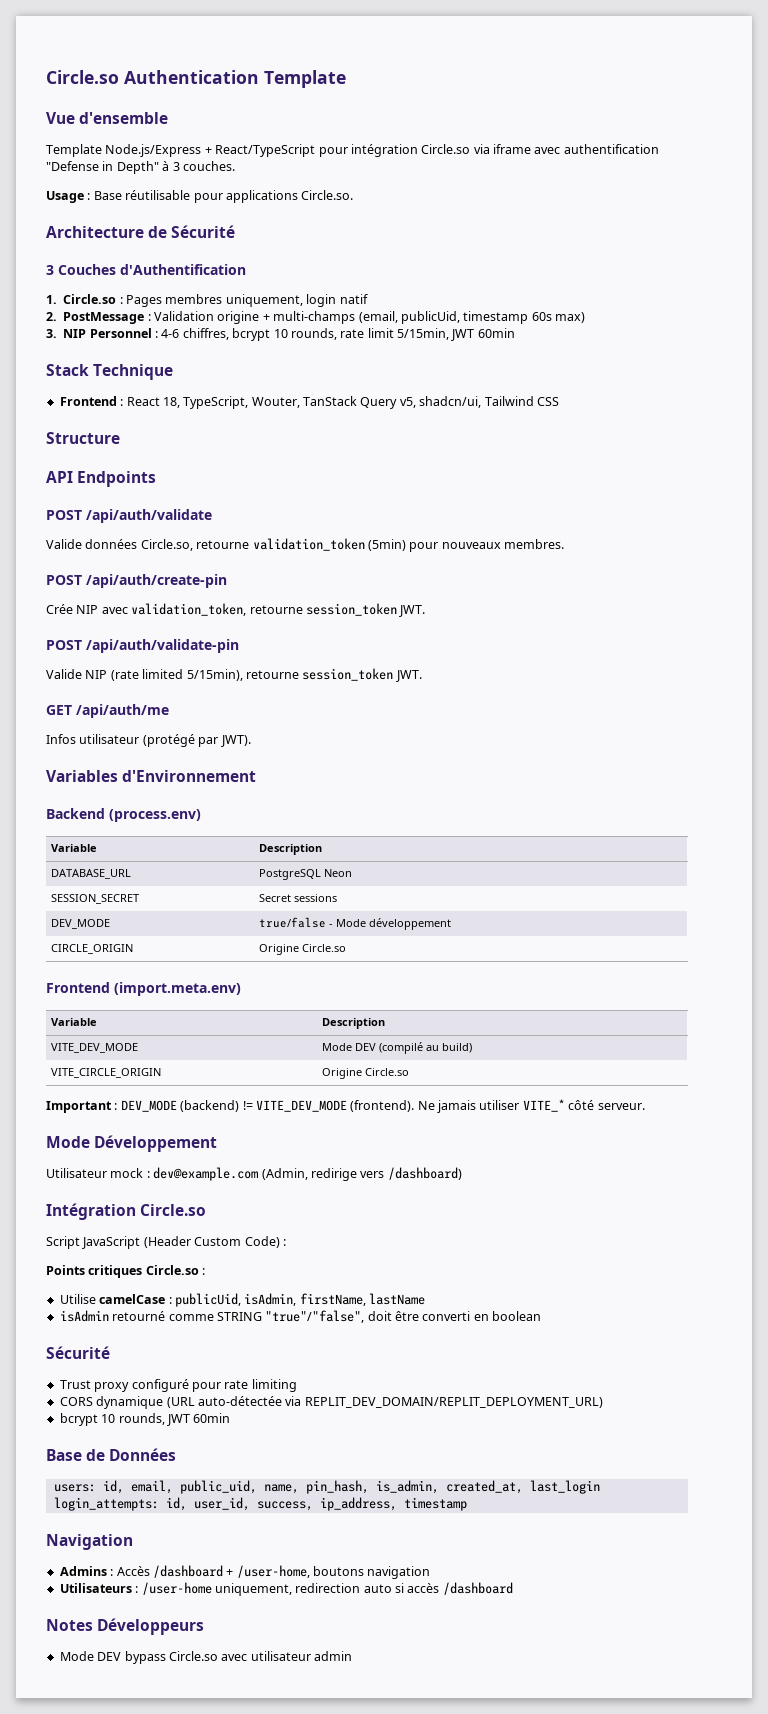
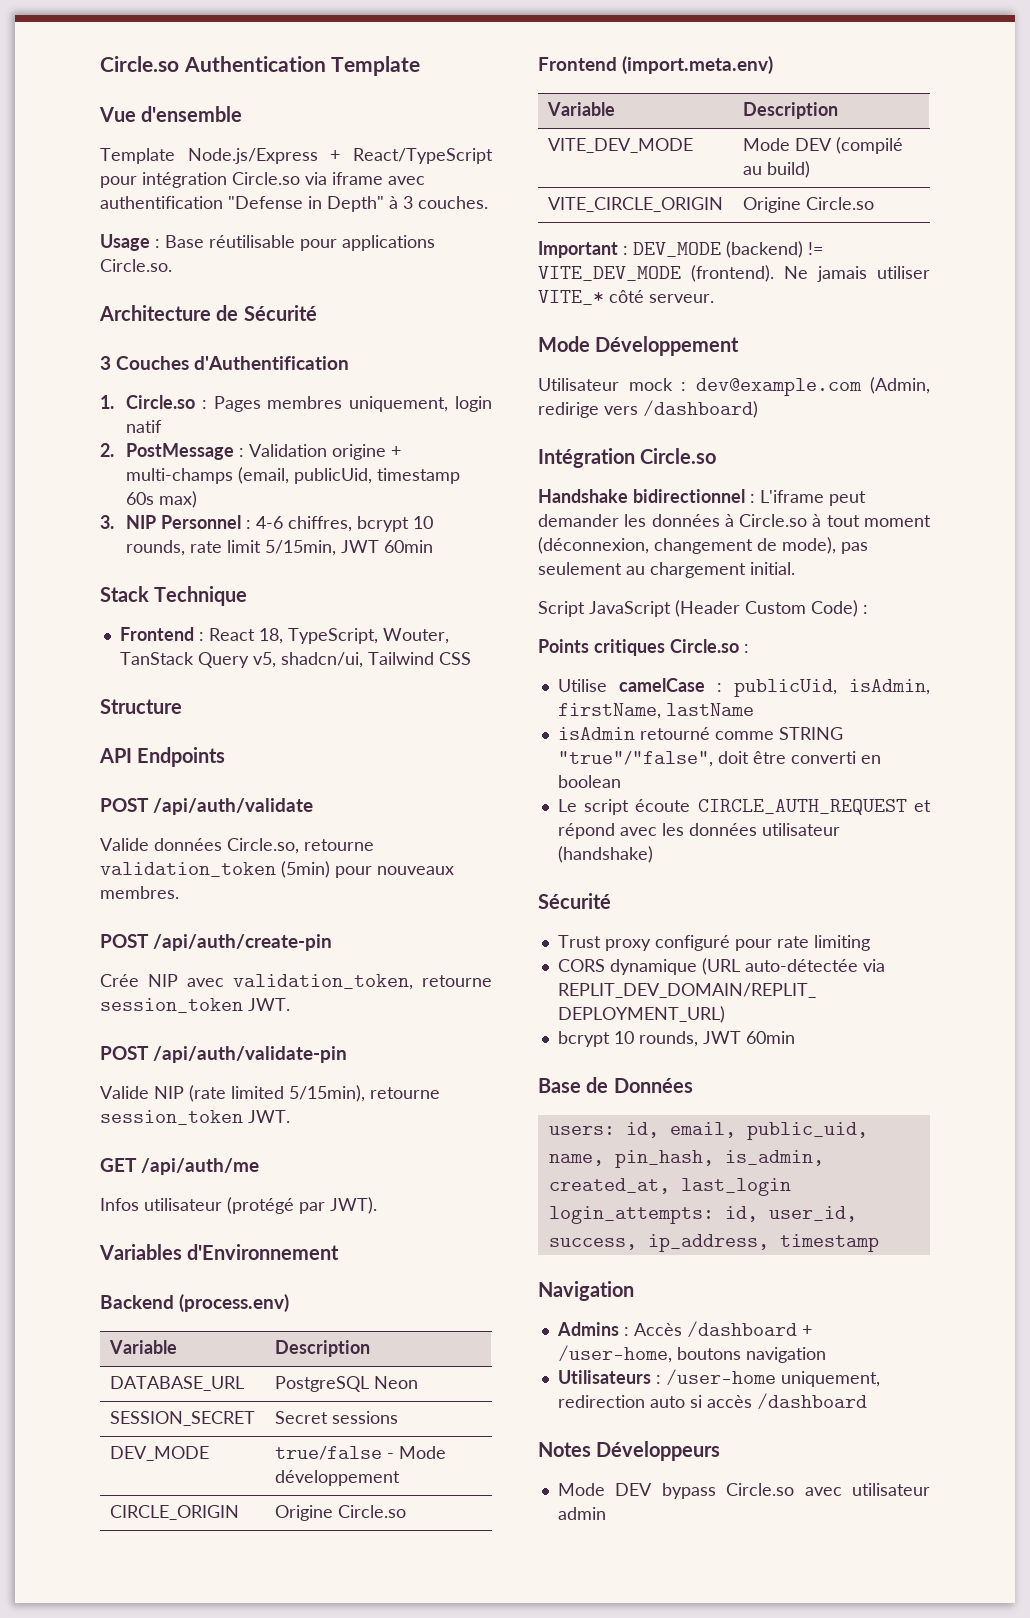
(207, 1210) none -> [538,489,866,506] [538,514,931,527] [538,537,868,554] [538,562,795,578] // Handshake bidirectionnel : L'iframe peut demander les données à Circle.so à tout moment (déconnexion, changement de mode), pas seulement au chargement initial.
(542, 1316) none -> [557,799,931,815] [557,823,840,839] [557,846,653,863] // Le script écoute CIRCLE_AUTH_REQUEST et répond avec les données utilisateur (handshake)

